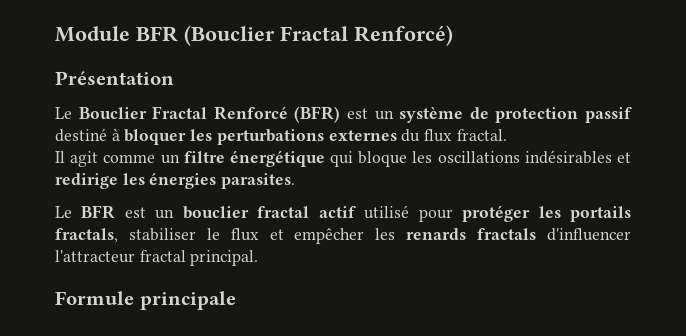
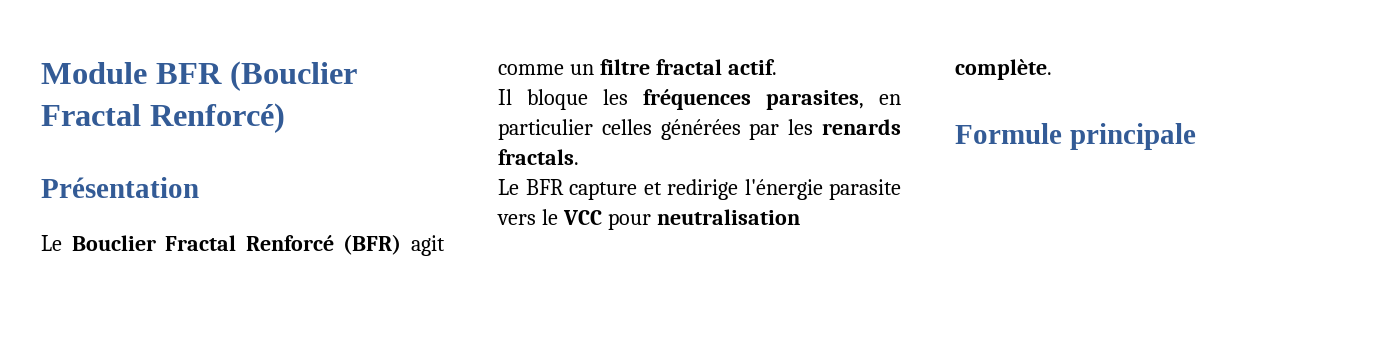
[347,106,633,123] [55,128,507,145] [55,150,631,167] [55,172,296,189] [55,205,631,222] [55,228,632,244] [55,250,259,266] est un système de protection passif destiné à bloquer les perturbations externes du flux fractal. // Il agit comme un filtre énergétique qui bloque les oscillations indésirables et redirige les énergies parasites. // Le BFR est un bouclier fractal actif utilisé pour protéger les portails fractals, stabiliser le flux et empêcher les renards fractals d'influencer l'attracteur fractal principal. -> [411,235,445,256] [498,59,777,75] [498,89,901,110] [498,119,901,140] [498,149,579,165] [498,179,901,200] [497,209,800,230] [955,59,1052,80] agit comme un filtre fractal actif. // Il bloque les fréquences parasites, en particulier celles générées par les renards fractals. // Le BFR capture et redirige l'énergie parasite vers le VCC pour neutralisation complète.

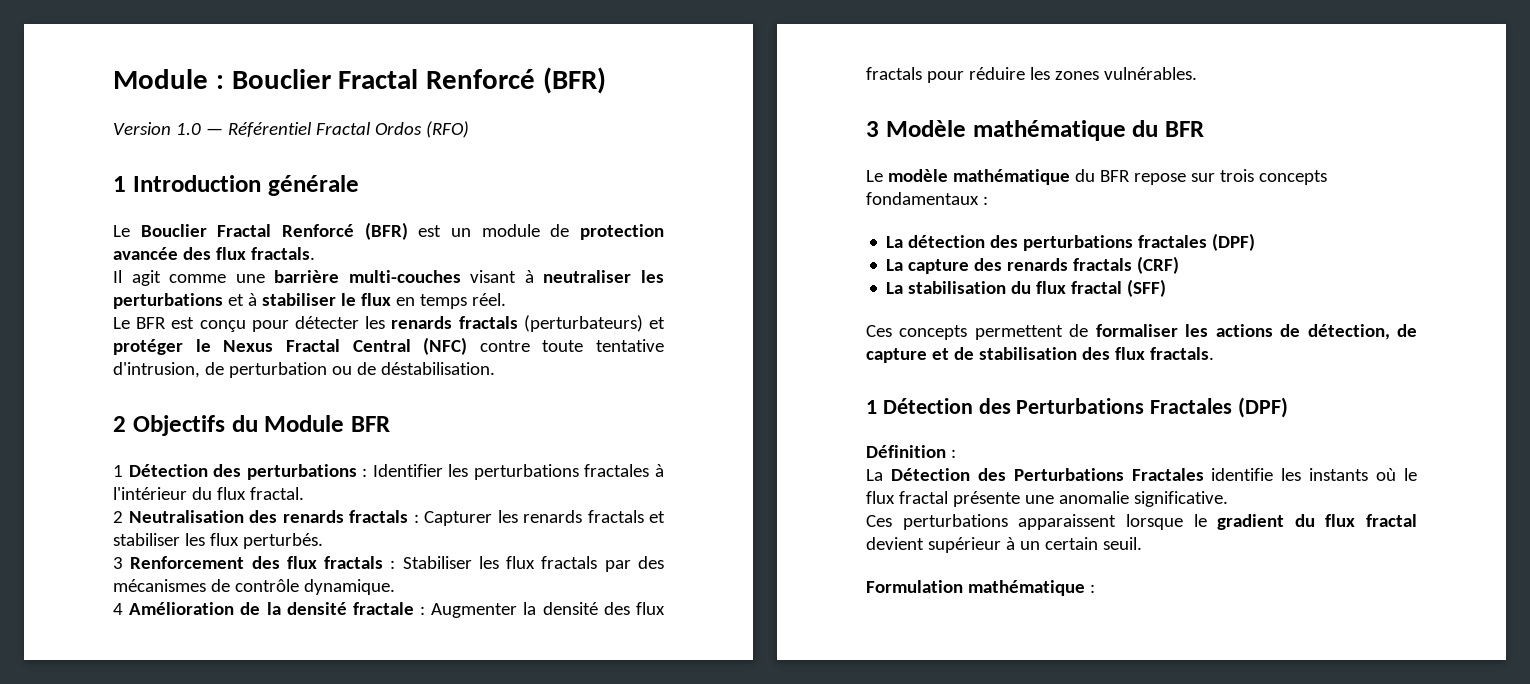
[41,61,357,91] [41,103,285,133] [41,177,199,198] Module BFR (Bouclier Fractal Renforcé) // Présentation -> [113,67,607,94] [113,121,469,138] [113,175,359,196] Module : Bouclier Fractal Renforcé (BFR) // Version 1.0 — Référentiel Fractal Ordos (RFO) // 1 Introduction générale
[411,235,445,256] [498,59,777,75] [498,89,901,110] [498,119,901,140] [498,149,579,165] [498,179,901,200] [497,209,800,230] [955,59,1052,80] [955,123,1196,150] agit comme un filtre fractal actif. // Il bloque les fréquences parasites, en particulier celles générées par les renards fractals. // Le BFR capture et redirige l'énergie parasite vers le VCC pour neutralisation complète. // Formule principale -> [418,224,664,240] [113,247,315,260] [113,270,664,286] [113,293,506,309] [113,315,665,332] [113,337,664,355] [113,362,495,378] [113,415,390,436] [113,464,664,480] [113,487,304,500] [113,510,665,526] [113,533,323,549] [113,556,664,572] [113,579,395,595] [113,602,665,618] [866,67,1197,83] [866,120,1204,141] [866,169,1327,185] [866,192,988,205] [886,233,1256,251] [886,256,1180,274] [886,279,1167,297] [866,324,1417,340] [866,347,1214,363] [866,397,1289,418] [866,445,956,458] [866,468,1417,481] [866,491,1228,507] [866,514,1417,530] [866,537,1142,553] [866,580,1095,596] est un module de protection avancée des flux fractals. // Il agit comme une barrière multi-couches visant à neutraliser les perturbations et à stabiliser le flux en temps réel. // Le BFR est conçu pour détecter les renards fractals (perturbateurs) et protéger le Nexus Fractal Central (NFC) contre toute tentative d'intrusion, de perturbation ou de déstabilisation. // 2 Objectifs du Module BFR // 1 Détection des perturbations : Identifier les perturbations fractales à l'intérieur du flux fractal. // 2 Neutralisation des renards fractals : Capturer les renards fractals et stabiliser les flux perturbés. // 3 Renforcement des flux fractals : Stabiliser les flux fractals par des mécanismes de contrôle dynamique. // 4 Amélioration de la densité fractale : Augmenter la densité des flux fractals pour réduire les zones vulnérables. // 3 Modèle mathématique du BFR // Le modèle mathématique du BFR repose sur trois concepts fondamentaux : // La détection des perturbations fractales (DPF) // La capture des renards fractals (CRF) // La stabilisation du flux fractal (SFF) // Ces concepts permettent de formaliser les actions de détection, de capture et de stabilisation des flux fractals. // 1 Détection des Perturbations Fractales (DPF) // Définition : // La Détection des Perturbations Fractales identifie les instants où le flux fractal présente une anomalie significative. // Ces perturbations apparaissent lorsque le gradient du flux fractal devient supérieur à un certain seuil. // Formulation mathématique :

